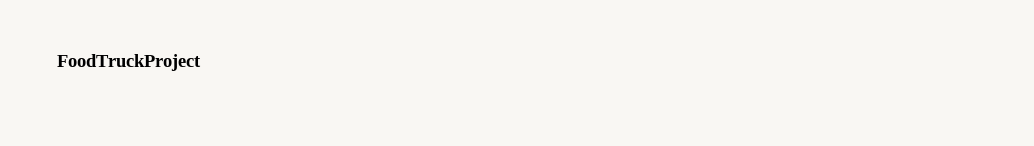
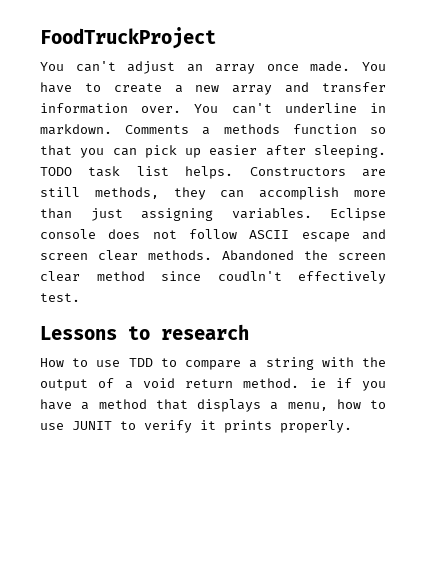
(201, 62) none -> [40,61,387,74] [40,82,386,95] [40,103,386,114] [40,124,386,135] [40,145,386,158] [40,166,386,179] [40,187,387,200] [40,208,386,221] [40,229,386,242] [40,250,386,261] [40,271,386,284] [40,293,80,302] [40,324,249,340] [40,357,386,370] [40,378,386,391] [40,399,386,412] [40,420,352,433] // You can't adjust an array once made. You have to create a new array and transfer information over. You can't underline in markdown. Comments a methods function so that you can pick up easier after sleeping. TODO task list helps. Constructors are still methods, they can accomplish more than just assigning variables. Eclipse console does not follow ASCII escape and screen clear methods. Abandoned the screen clear method since coudln't effectively test. // Lessons to research // How to use TDD to compare a string with the output of a void return method. ie if you have a method that displays a menu, how to use JUNIT to verify it prints properly.

